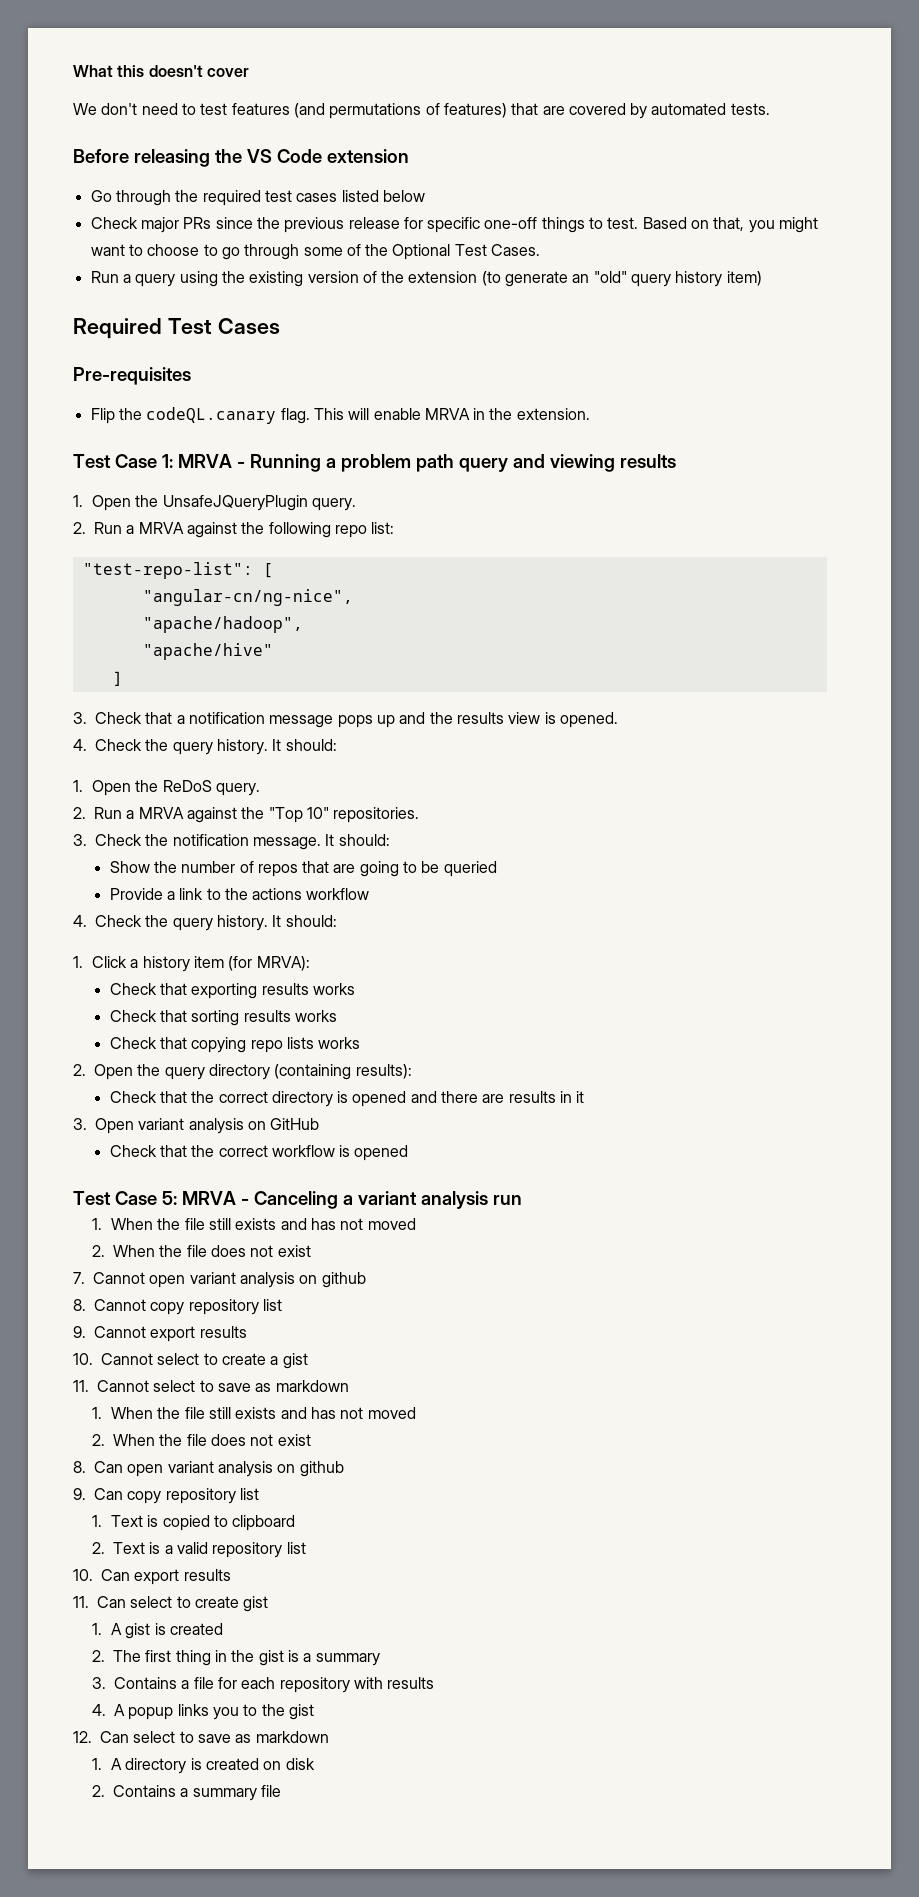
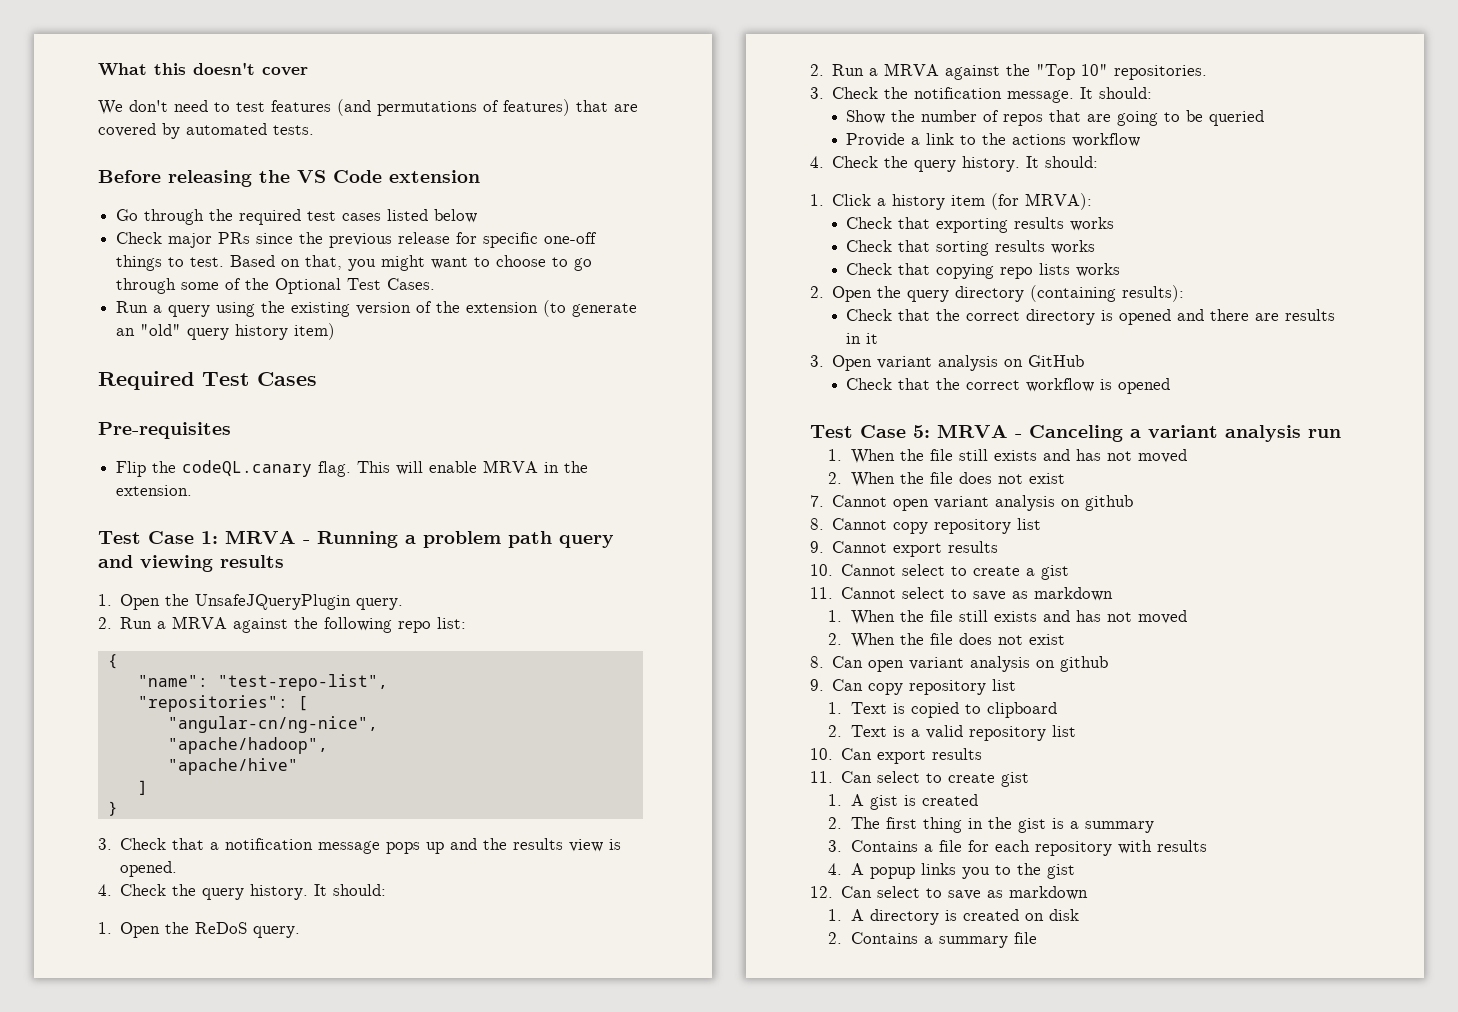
[82,562,253,579] "test-repo-list": -> [107,654,118,669] [137,674,388,691] [137,695,288,712] { // "name": "test-repo-list", // "repositories":
(123, 678) none -> [107,801,118,816] // }

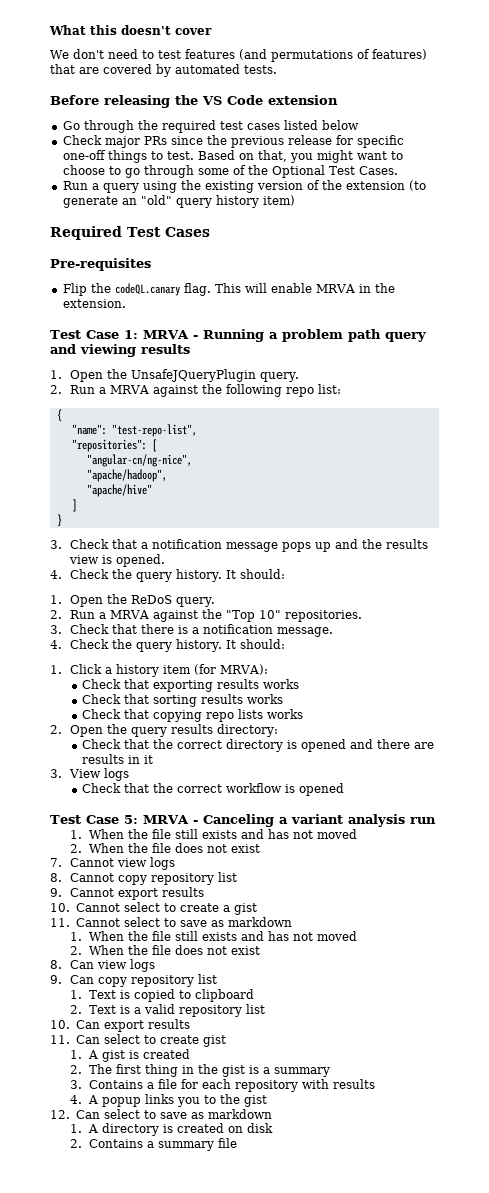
[884,87,1153,103] [846,110,1265,126] [846,133,1141,147] the notification message. It should: // Show the number of repos that are going to be queried // Provide a link to the actions workflow -> [111,624,333,637] that there is a notification message.
[955,285,1185,302] directory (containing results): -> [170,724,278,737] results directory:
[832,355,1085,371] Open variant analysis on GitHub -> [68,768,129,781] View logs
[893,495,1134,511] open variant analysis on github -> [116,857,175,870] view logs
[868,656,1109,672] open variant analysis on github -> [96,959,155,972] view logs

